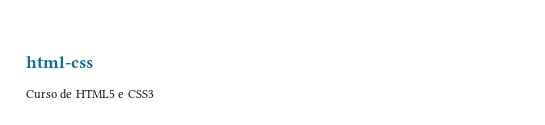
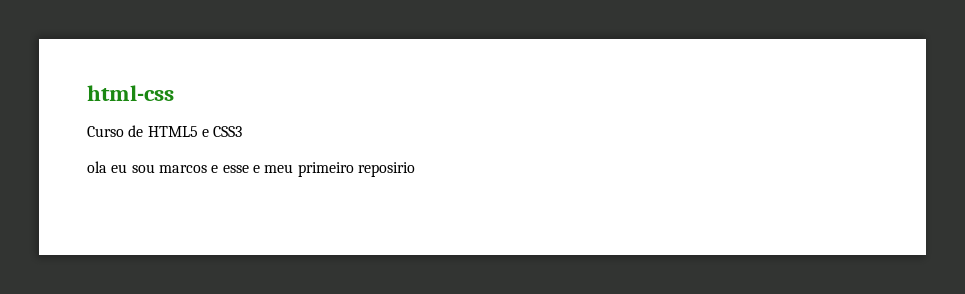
(154, 94) none -> [87,161,415,177] // ola eu sou marcos e esse e meu primeiro reposirio

